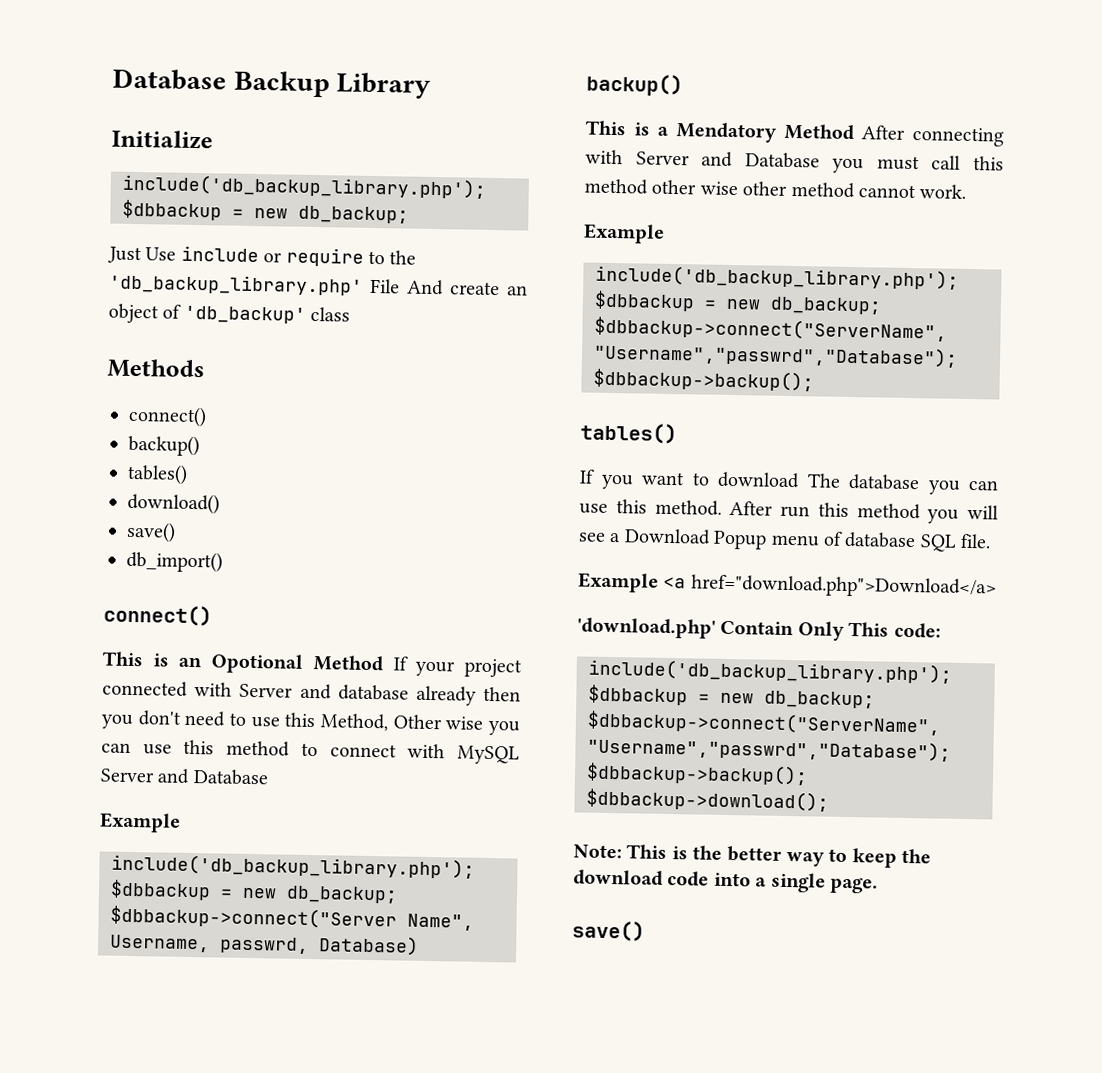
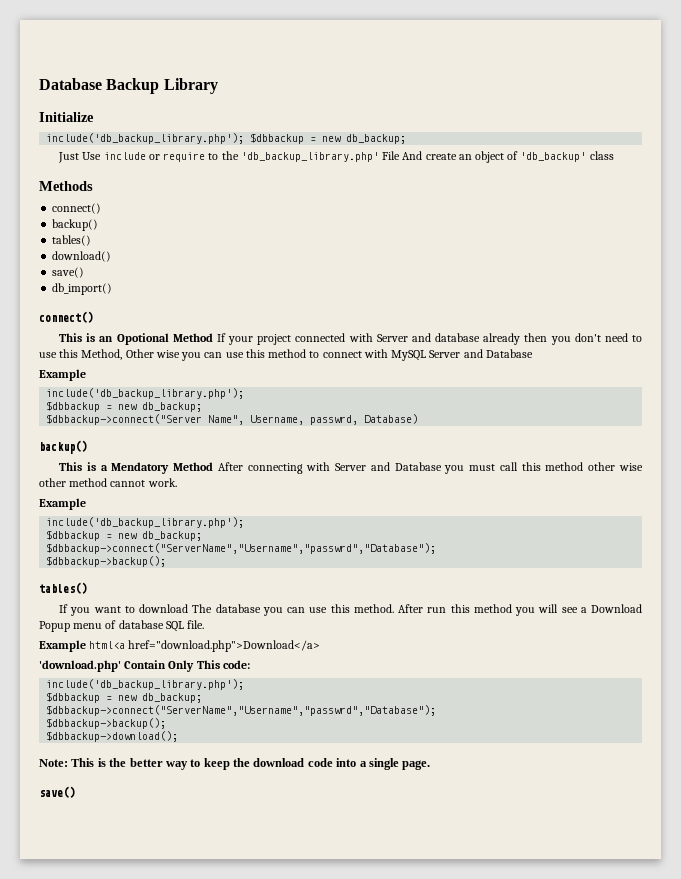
[663,576,687,589] <a -> [89,641,126,649] html<a

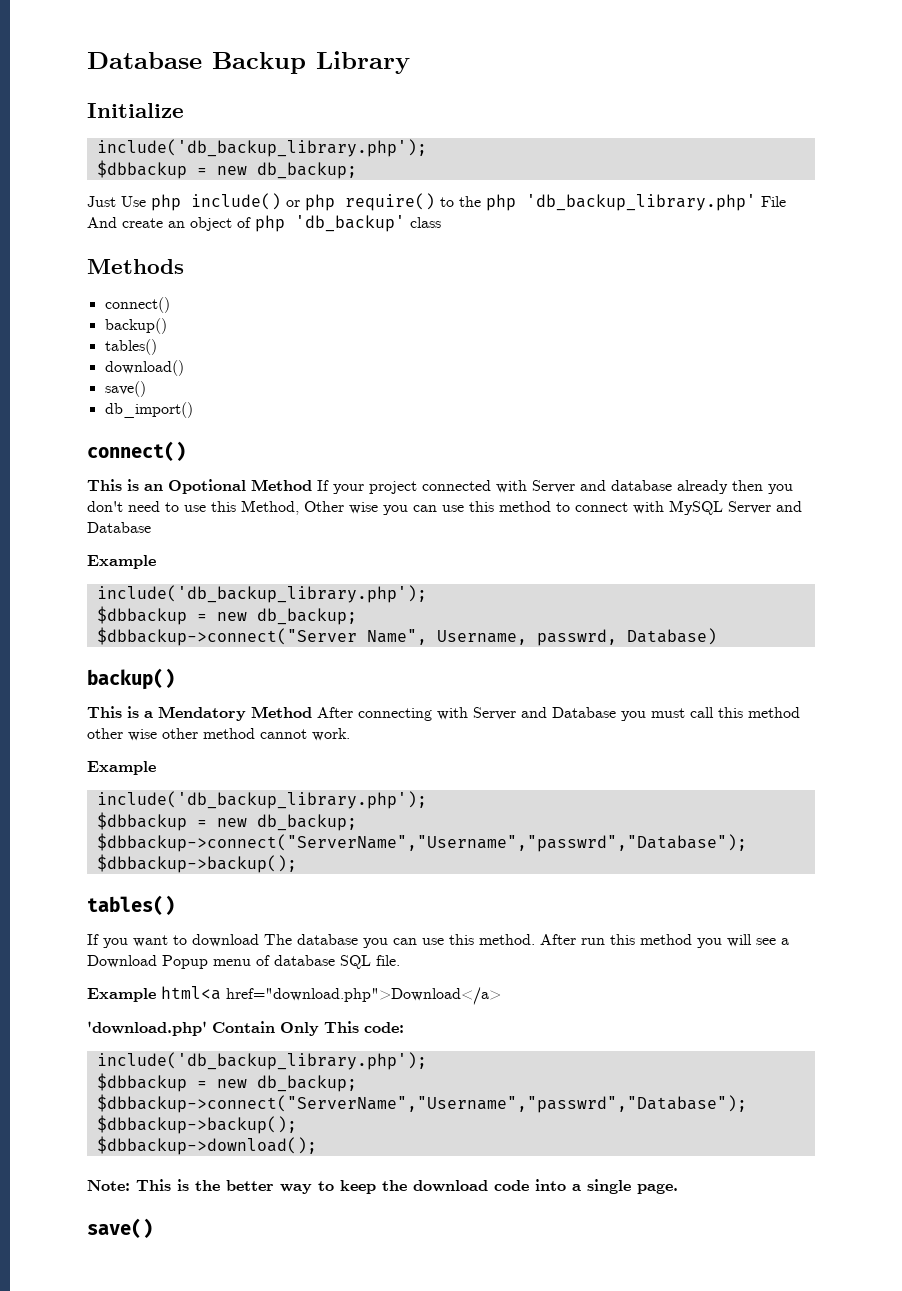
(245, 138) none -> (427, 148) //
[103,152,206,162] include or require -> [151,193,435,211] php include() or php require()
(239, 155) none -> [486,194,516,211] php
(519, 155) none -> [255,215,285,232] php

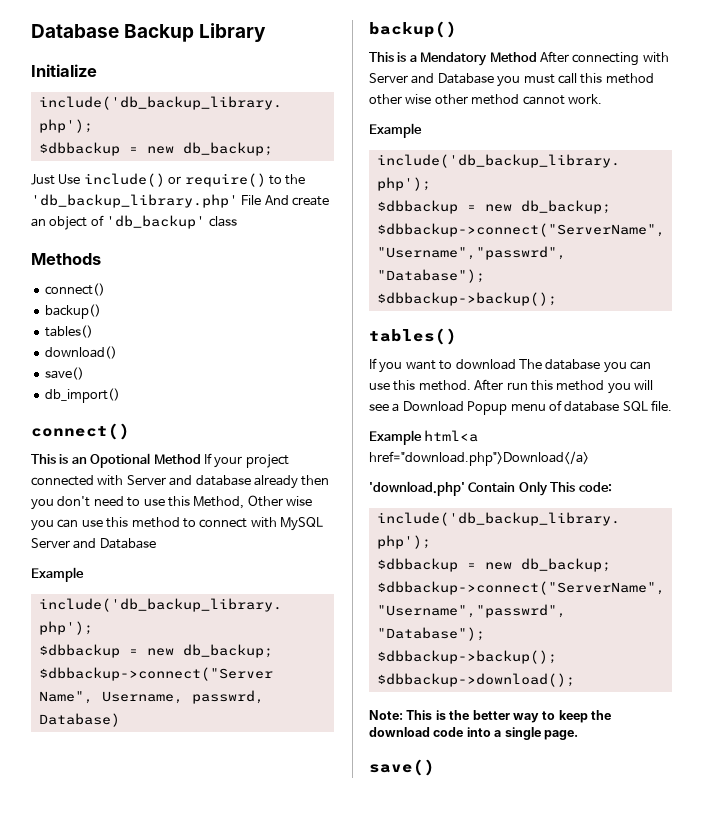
[151,194,181,211] php -> (81, 179) none
[305,194,335,211] php -> (182, 180) none
[486,194,516,211] php -> (306, 179) none
[255,215,285,232] php -> (104, 220) none

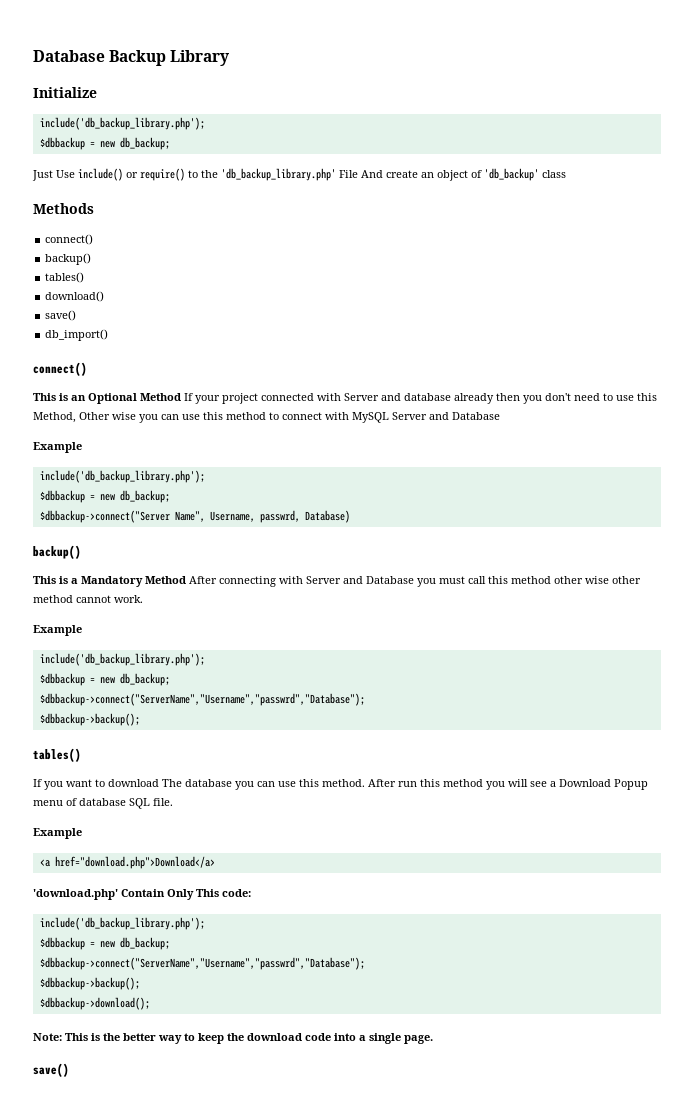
[90,453,151,468] Opotional -> [88,393,137,404] Optional
[420,52,488,66] Mendatory -> [81,576,143,587] Mandatory
[424,430,479,442] html<a -> [39,859,50,867] // <a

